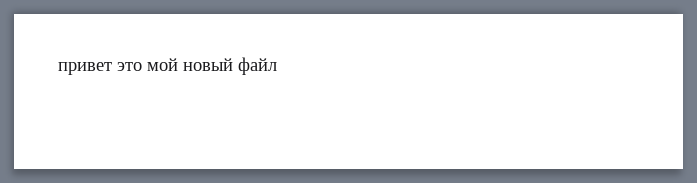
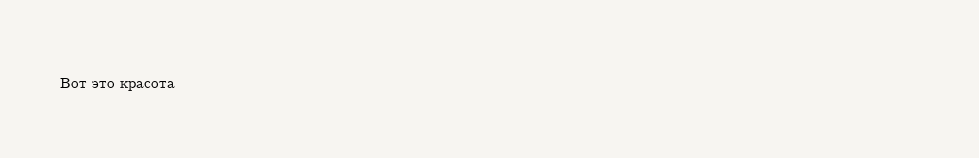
[58,57,277,75] привет это мой новый файл -> [60,78,175,91] Вот это красота

